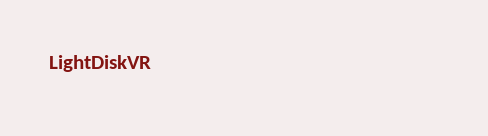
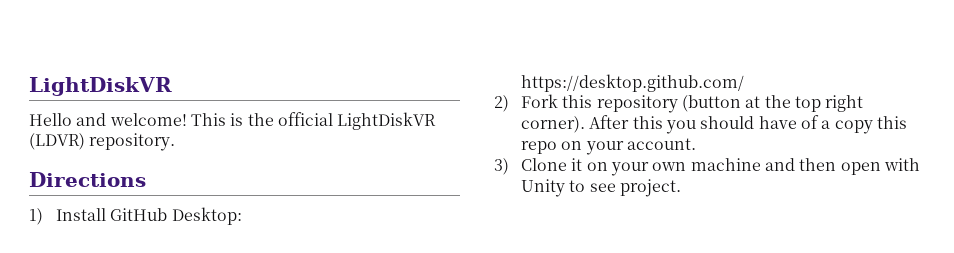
[49,55,151,72] LightDiskVR -> [29,77,172,96] [29,112,437,130] [29,133,176,151] [29,172,146,187] [29,207,242,225] [521,74,745,92] [494,94,864,113] [521,115,907,134] [521,138,696,155] [494,158,920,176] [521,179,681,197] LightDiskVR // Hello and welcome! This is the official LightDiskVR (LDVR) repository. // Directions // 1) Install GitHub Desktop: https://desktop.github.com/ // 2) Fork this repository (button at the top right corner). After this you should have of a copy this repo on your account. // 3) Clone it on your own machine and then open with Unity to see project.

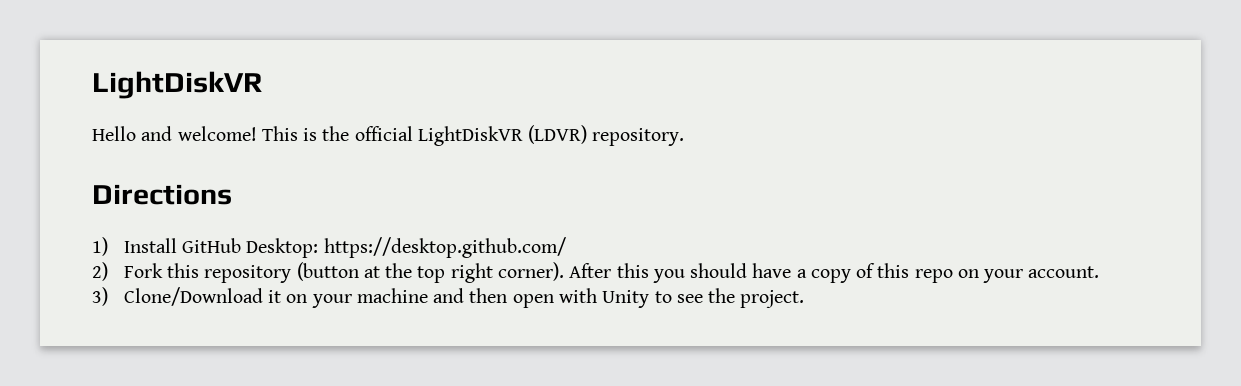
[800,115,819,129] of -> (792, 270) none
(873, 127) none -> [856,263,876,278] of
[521,158,568,171] Clone -> [123,287,263,306] Clone/Download
[652,162,687,171] own -> (352, 301) none
(616, 187) none -> [708,288,736,303] the

